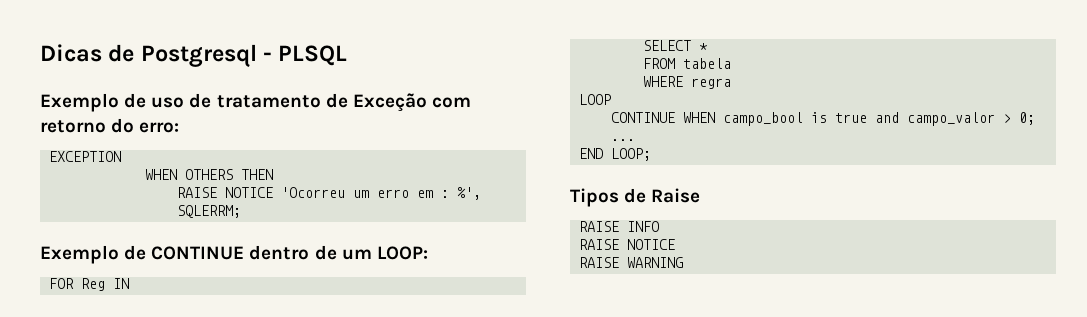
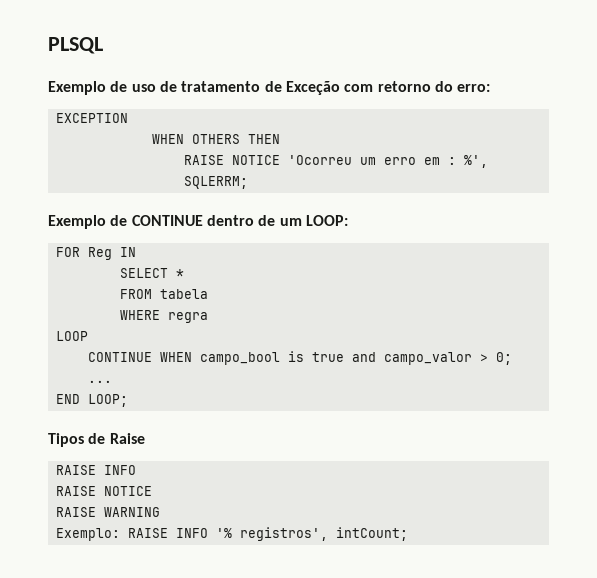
[40,44,273,67] Dicas de Postgresql - -> (48, 45) none
(683, 262) none -> [56,527,409,541] // Exemplo: RAISE INFO '% registros', intCount;

